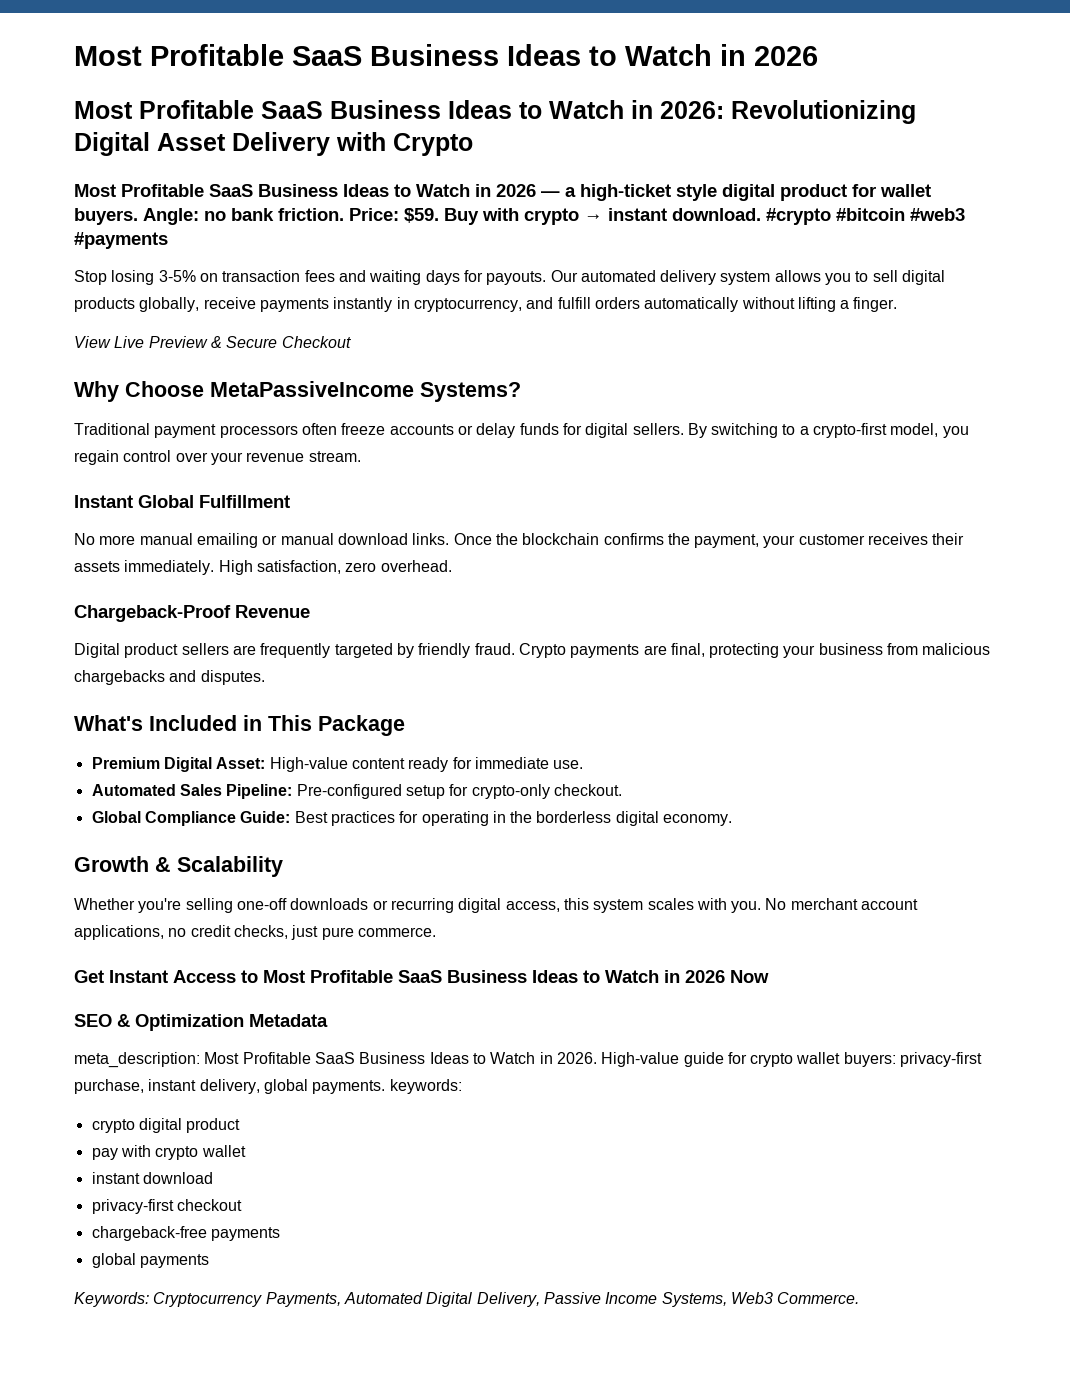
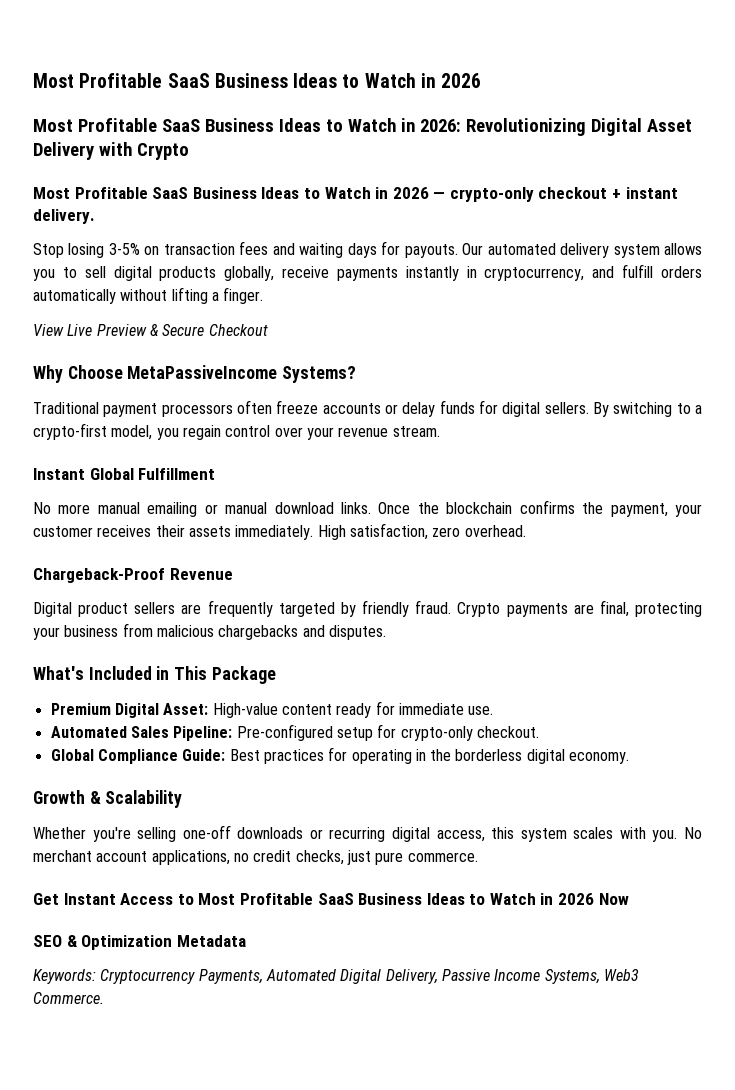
[565,184,931,201] [74,208,965,225] [74,232,168,249] a high-ticket style digital product for wallet buyers. Angle: no bank friction. Price: $59. Buy with crypto → instant download. #crypto #bitcoin #web3 #payments -> [449,187,678,202] [33,209,95,224] crypto-only checkout + instant delivery.
[74,1052,983,1068] [74,1079,462,1094] [91,1118,241,1133] [91,1145,246,1160] [91,1172,213,1184] [91,1199,242,1214] [91,1226,280,1241] [91,1253,209,1268] // meta_description: Most Profitable SaaS Business Ideas to Watch in 2026. High-value guide for crypto wallet buyers: privacy-first purchase, instant delivery, global payments. keywords: // crypto digital product // pay with crypto wallet // instant download // privacy-first checkout // chargeback-free payments // global payments -> (246, 941) none

